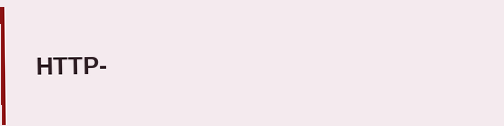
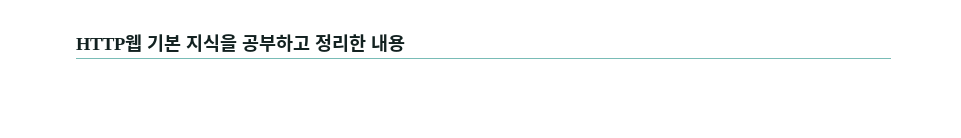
[35,56,108,75] HTTP- -> [76,34,405,52] HTTP웹 기본 지식을 공부하고 정리한 내용

